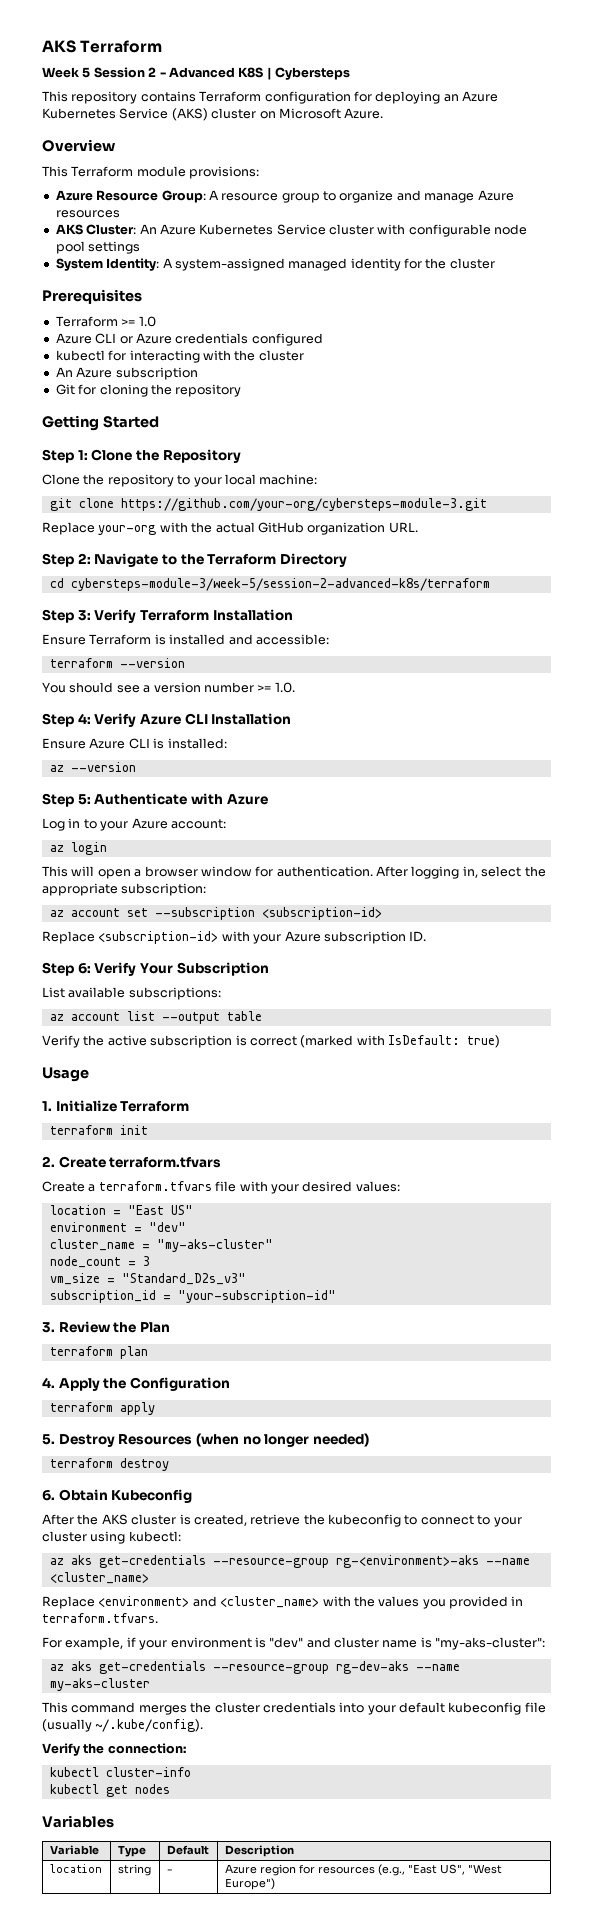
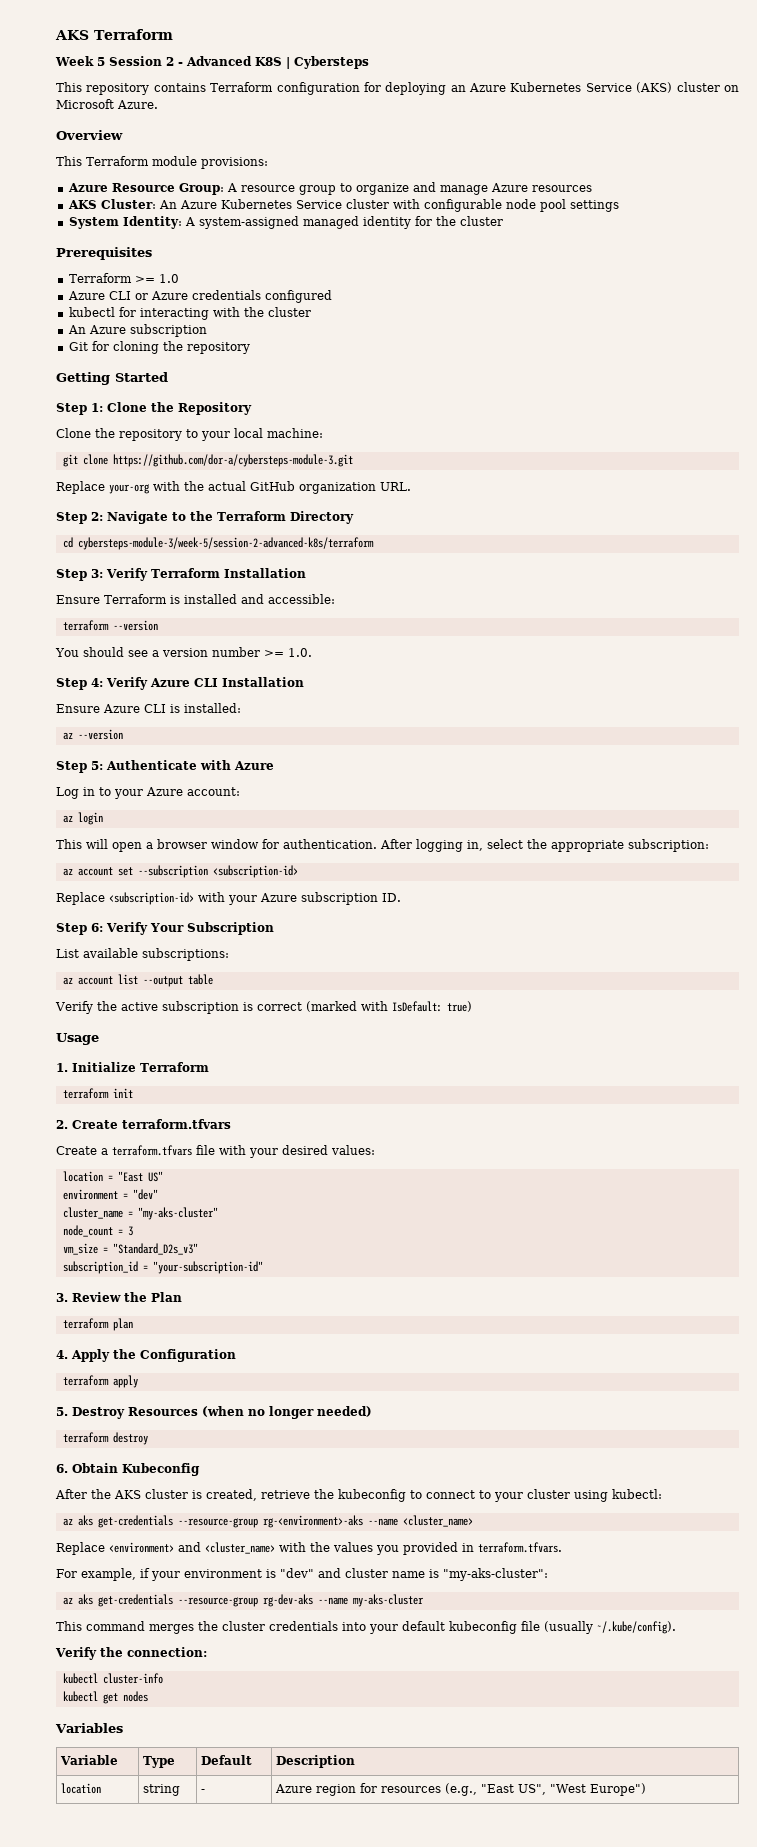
[120,498,487,511] https://github.com/your-org/cybersteps-module-3.git -> [112,454,353,467] https://github.com/dor-a/cybersteps-module-3.git

